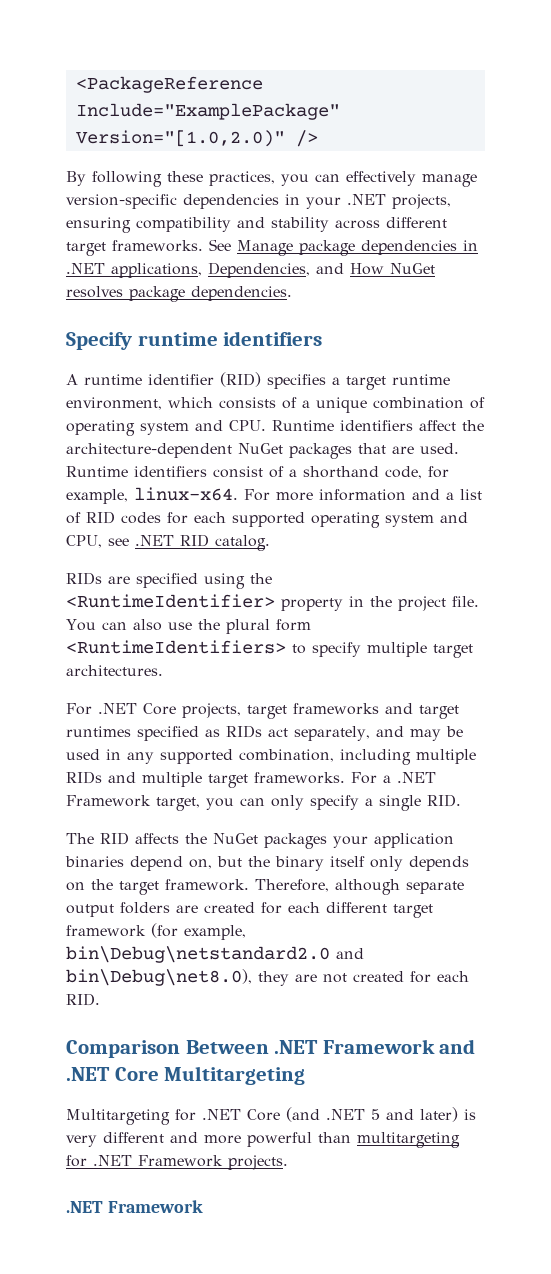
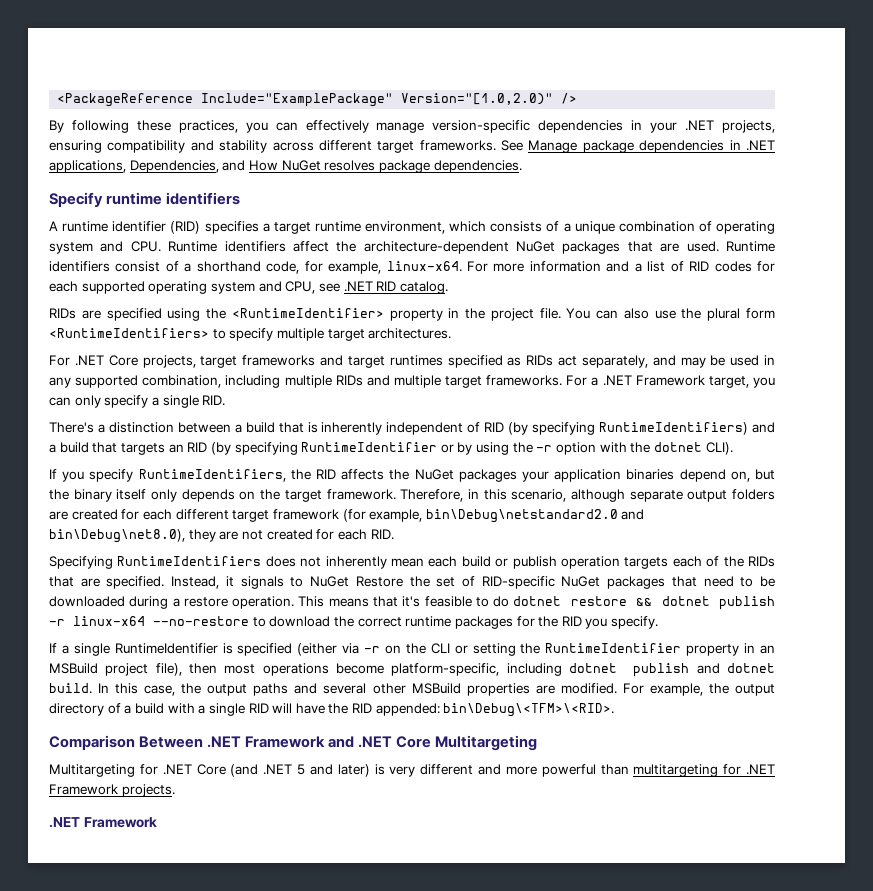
[66,833,94,844] The -> [49,422,775,435] [49,442,733,455] [49,469,311,482] There's a distinction between a build that is inherently independent of RID (by specifying RuntimeIdentifiers) and a build that targets an RID (by specifying RuntimeIdentifier or by using the -r option with the dotnet CLI). // If you specify RuntimeIdentifiers, the
(329, 885) none -> [467,489,567,502] in this scenario,
(100, 999) none -> [49,556,775,569] [49,576,775,589] [49,596,775,610] [49,616,659,629] [49,643,776,656] [49,663,775,677] [49,683,775,696] [49,703,615,717] // Specifying RuntimeIdentifiers does not inherently mean each build or publish operation targets each of the RIDs that are specified. Instead, it signals to NuGet Restore the set of RID-specific NuGet packages that need to be downloaded during a restore operation. This means that it's feasible to do dotnet restore && dotnet publish -r linux-x64 --no-restore to download the correct runtime packages for the RID you specify. // If a single RuntimeIdentifier is specified (either via -r on the CLI or setting the RuntimeIdentifier property in an MSBuild project file), then most operations become platform-specific, including dotnet publish and dotnet build. In this case, the output paths and several other MSBuild properties are modified. For example, the output directory of a build with a single RID will have the RID appended: bin\Debug\<TFM>\<RID>.

